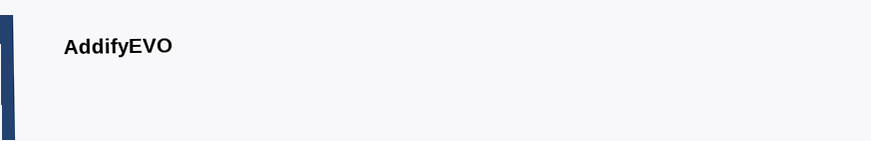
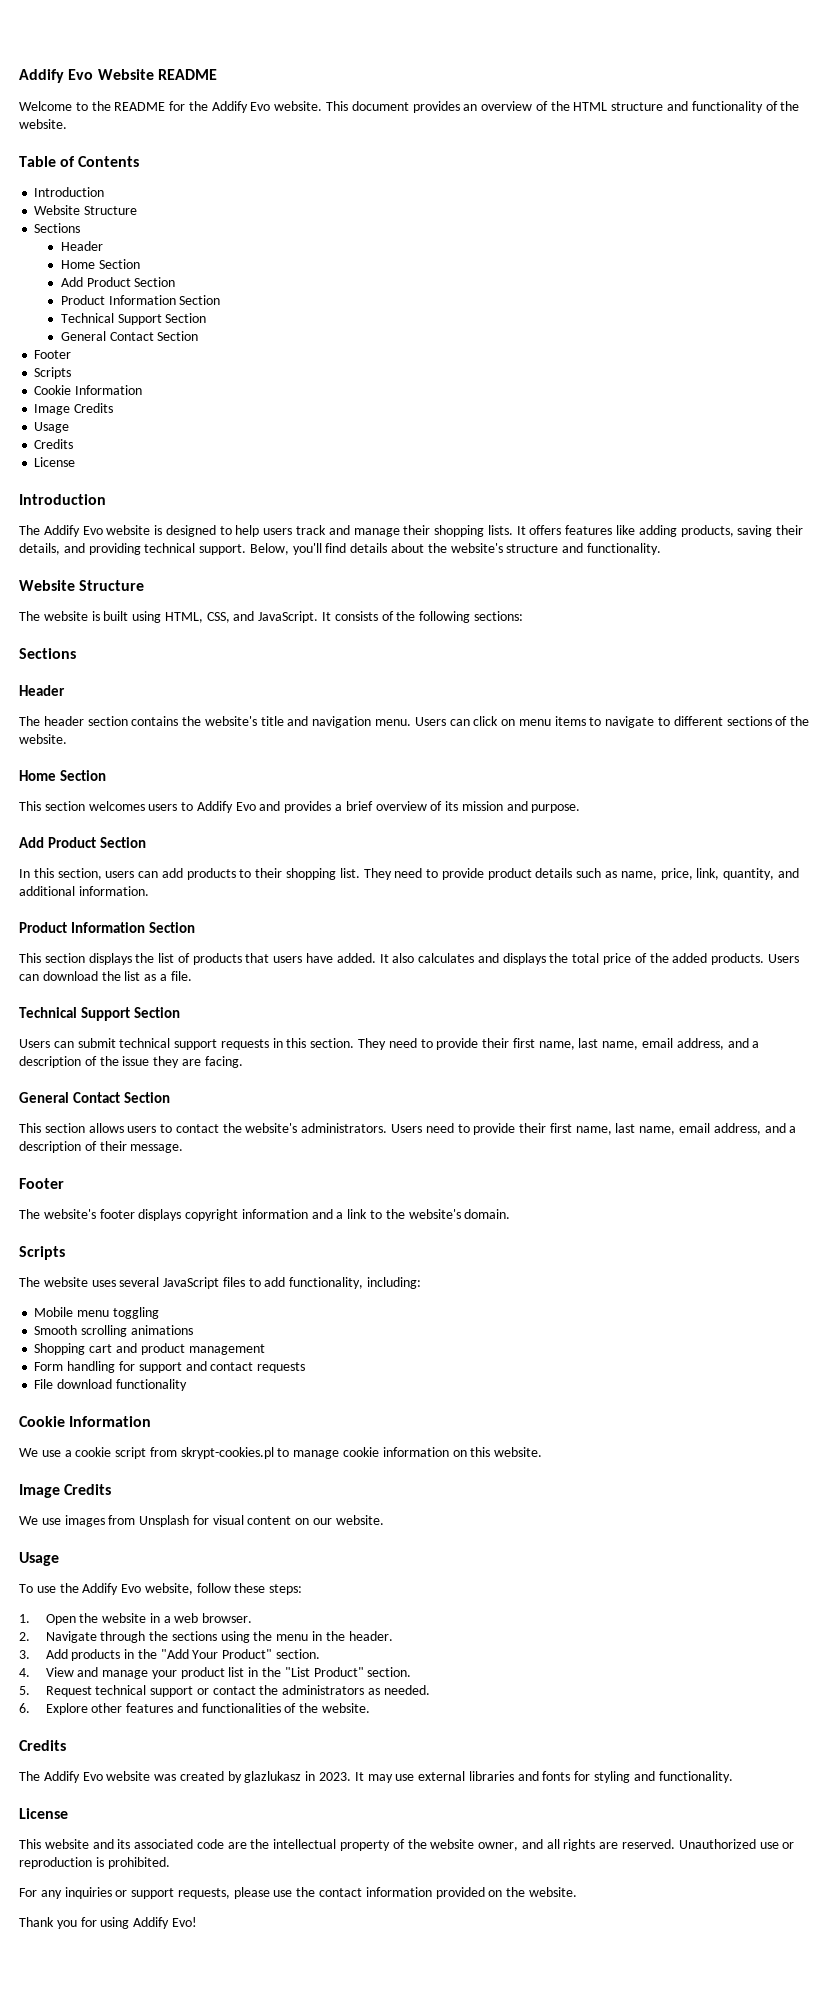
[63,37,173,59] AddifyEVO -> [19,69,217,83] [19,101,800,113] [19,119,67,129] [19,156,140,167] [34,187,105,197] [34,205,138,215] [34,223,81,233] [60,241,103,251] [60,259,140,269] [60,277,176,287] [60,295,221,305] [60,313,207,325] [60,331,199,341] [34,350,72,359] [34,367,72,379] [34,385,143,395] [34,403,114,415] [34,422,70,433] [34,439,74,449] [34,457,76,467] [19,494,106,505] [19,525,804,537] [19,543,661,555] [19,580,145,591] [19,611,523,623] [19,648,76,659] [19,685,65,696] [19,716,810,728] [19,734,67,744] [19,770,106,781] [19,801,581,813] [19,837,146,848] [19,868,799,880] [19,886,149,896] [19,922,195,933] [19,953,799,965] [19,971,192,981] [19,1007,180,1021] [19,1038,760,1050] [19,1056,243,1068] [19,1092,170,1103] [19,1123,797,1135] [19,1141,184,1153] [19,1178,64,1189] [19,1209,511,1221] [19,1246,65,1260] [19,1277,422,1289] [34,1307,159,1319] [34,1325,193,1337] [34,1343,265,1355] [34,1361,306,1373] [34,1379,187,1391] [19,1416,152,1427] [19,1447,543,1459] [19,1484,112,1498] [19,1515,384,1527] [19,1552,59,1566] [19,1583,303,1595] [19,1613,253,1625] [19,1631,393,1643] [19,1649,320,1661] [19,1667,412,1679] [19,1685,430,1697] [19,1703,370,1715] [19,1740,66,1751] [19,1771,733,1783] [19,1808,68,1819] [19,1839,795,1851] [19,1857,170,1869] [19,1887,577,1899] [19,1917,197,1929] Addify Evo Website README // Welcome to the README for the Addify Evo website. This document provides an overview of the HTML structure and functionality of the website. // Table of Contents // Introduction // Website Structure // Sections // Header // Home Section // Add Product Section // Product Information Section // Technical Support Section // General Contact Section // Footer // Scripts // Cookie Information // Image Credits // Usage // Credits // License // Introduction // The Addify Evo website is designed to help users track and manage their shopping lists. It offers features like adding products, saving their details, and providing technical support. Below, you'll find details about the website's structure and functionality. // Website Structure // The website is built using HTML, CSS, and JavaScript. It consists of the following sections: // Sections // Header // The header section contains the website's title and navigation menu. Users can click on menu items to navigate to different sections of the website. // Home Section // This section welcomes users to Addify Evo and provides a brief overview of its mission and purpose. // Add Product Section // In this section, users can add products to their shopping list. They need to provide product details such as name, price, link, quantity, and additional information. // Product Information Section // This section displays the list of products that users have added. It also calculates and displays the total price of the added products. Users can download the list as a file. // Technical Support Section // Users can submit technical support requests in this section. They need to provide their first name, last name, email address, and a description of the issue they are facing. // General Contact Section // This section allows users to contact the website's administrators. Users need to provide their first name, last name, email address, and a description of their message. // Footer // The website's footer displays copyright information and a link to the website's domain. // Scripts // The website uses several JavaScript files to add functionality, including: // Mobile menu toggling // Smooth scrolling animations // Shopping cart and product management // Form handling for support and contact requests // File download functionality // Cookie Information // We use a cookie script from skrypt-cookies.pl to manage cookie information on this website. // Image Credits // We use images from Unsplash for visual content on our website. // Usage // To use the Addify Evo website, follow these steps: // 1. Open the website in a web browser. // 2. Navigate through the sections using the menu in the header. // 3. Add products in the "Add Your Product" section. // 4. View and manage your product list in the "List Product" section. // 5. Request technical support or contact the administrators as needed. // 6. Explore other features and functionalities of the website. // Credits // The Addify Evo website was created by glazlukasz in 2023. It may use external libraries and fonts for styling and functionality. // License // This website and its associated code are the intellectual property of the website owner, and all rights are reserved. Unauthorized use or reproduction is prohibited. // For any inquiries or support requests, please use the contact information provided on the website. // Thank you for using Addify Evo!

